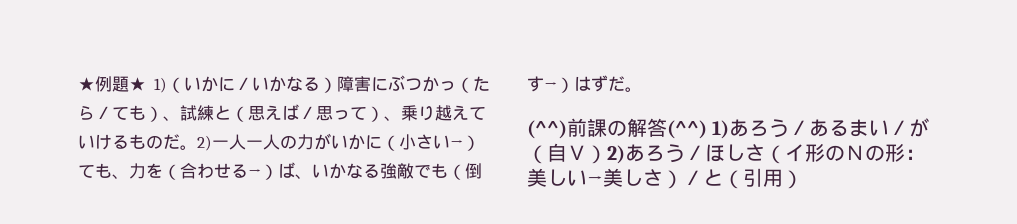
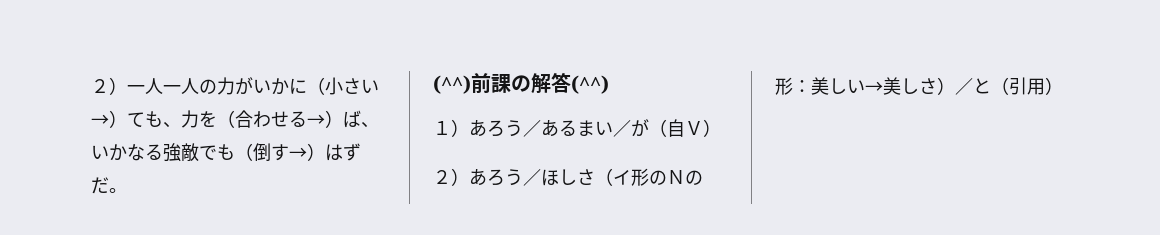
[78,75,490,93] [78,104,486,122] [78,134,212,151] ★例題★ 1)（いかに／いかなる）障害にぶつかっ（たら／ても）、試練と（思えば／思って）、乗り越えていけるものだ。2) -> [91,77,127,95] ２）
[712,120,730,139] 1) -> [433,119,469,137] // １）
[607,145,625,164] 2) -> [433,168,469,186] // ２）

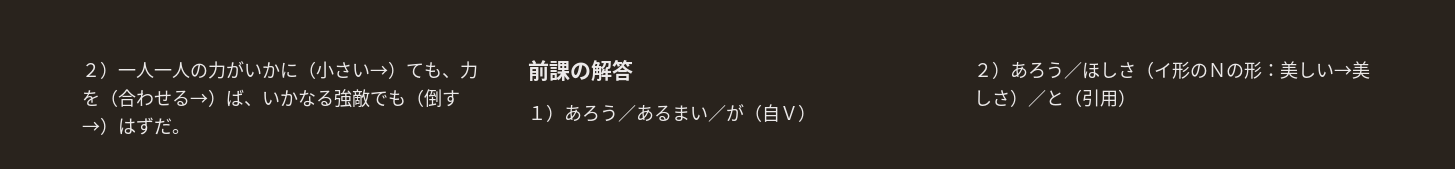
[433,75,471,94] (^^) -> (190, 131) none
[571,75,609,94] (^^) -> (633, 70) none

